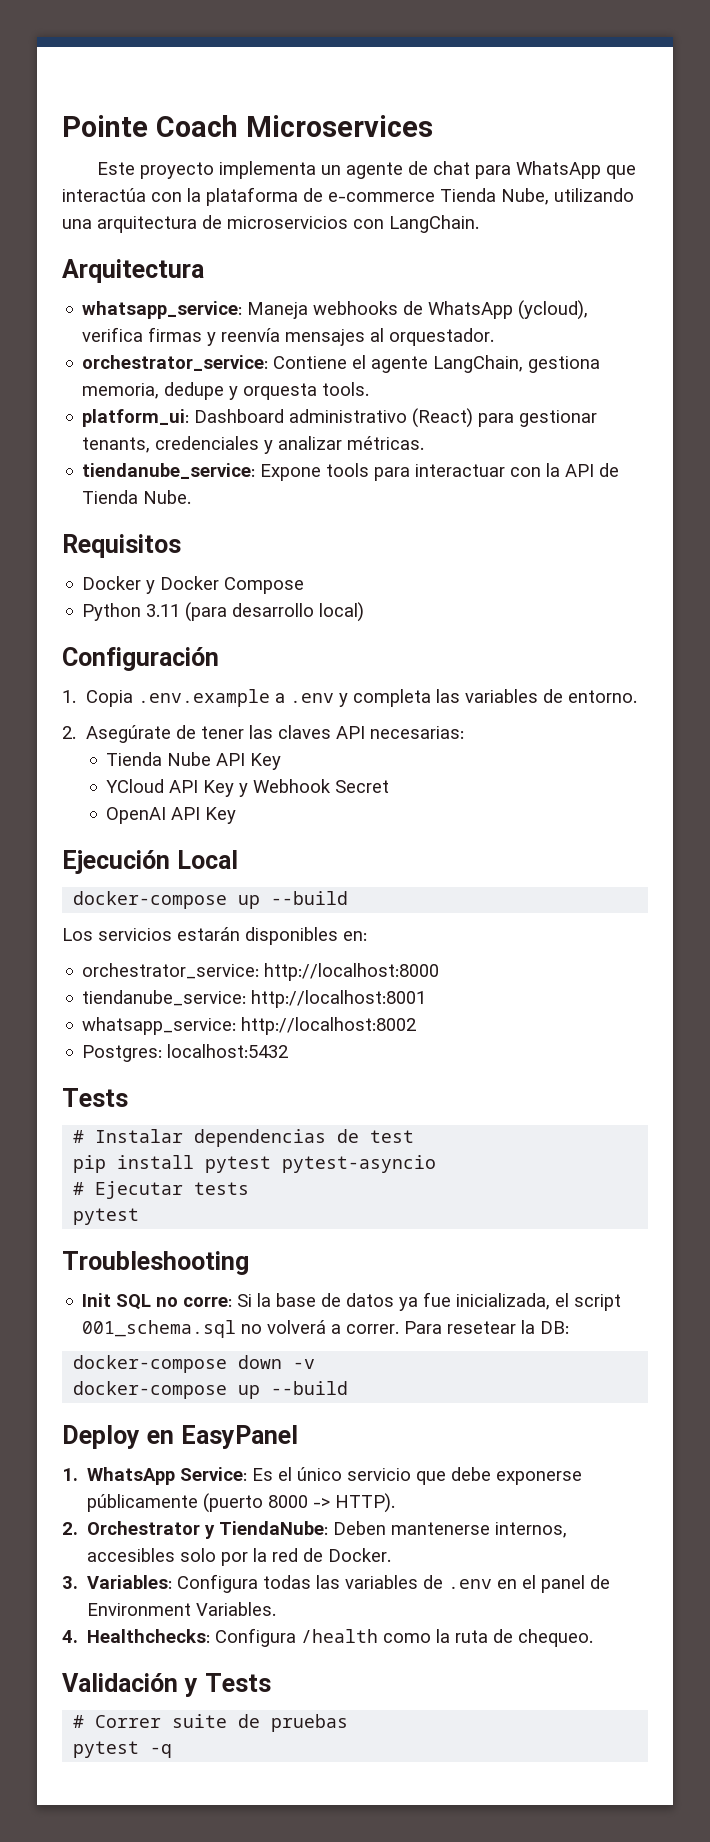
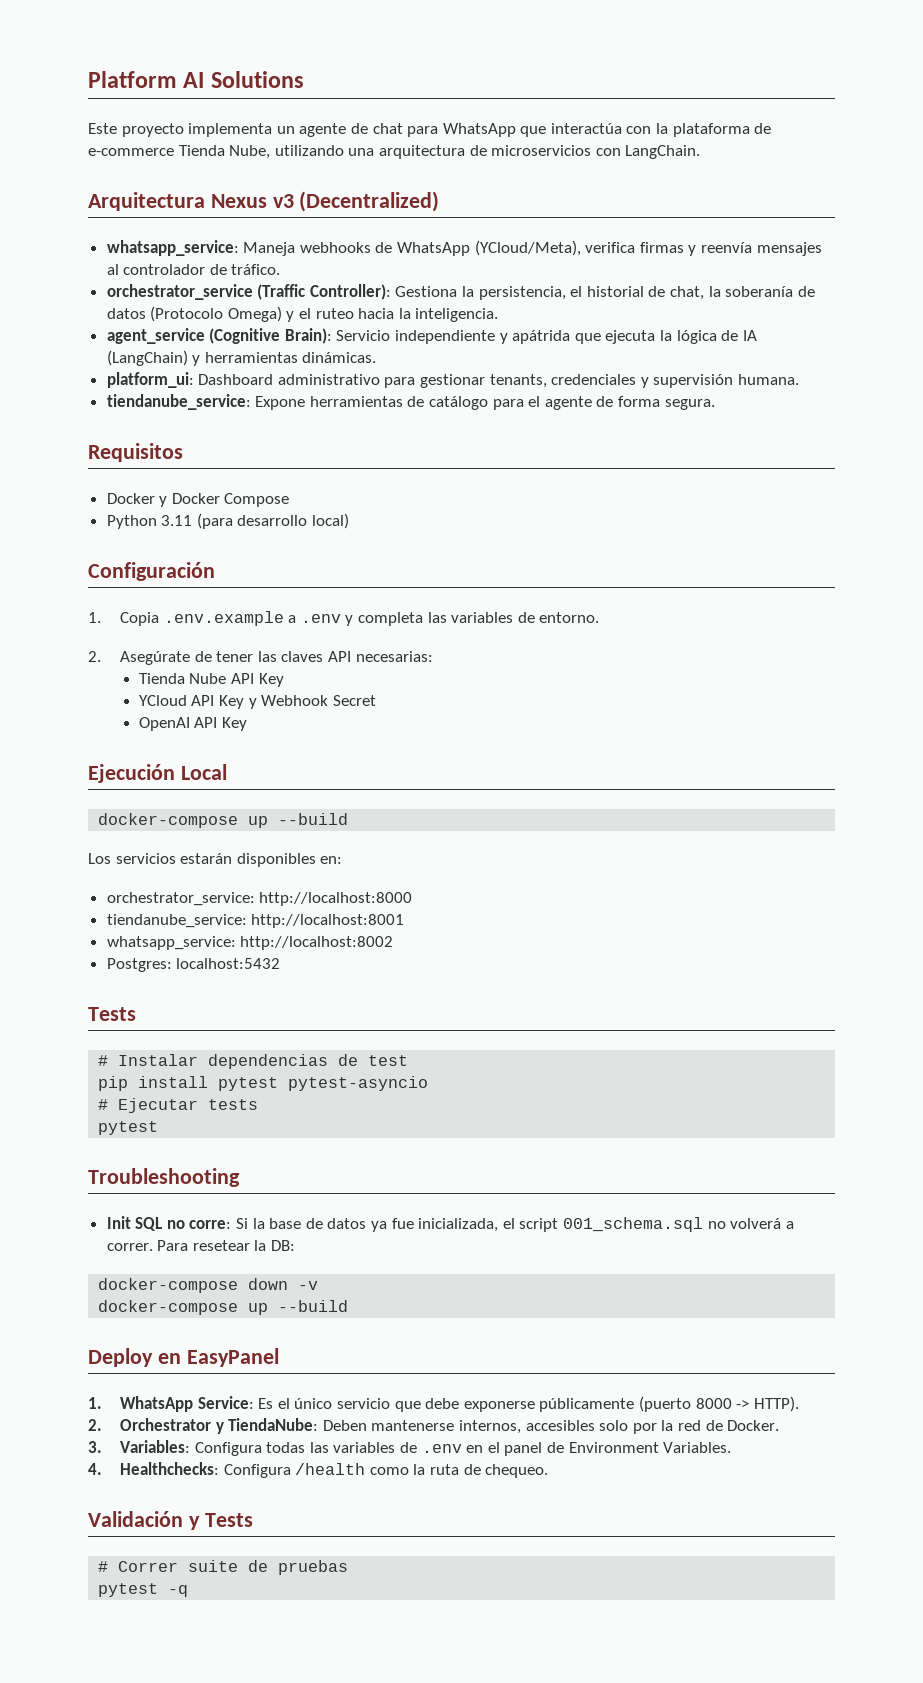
[62,115,433,137] Pointe Coach Microservices -> [88,71,304,88] Platform AI Solutions
(204, 271) none -> [210,191,440,212] Nexus v3 (Decentralized)
[518,300,589,320] (ycloud), -> [474,240,581,256] (YCloud/Meta),
[389,328,495,346] [82,355,601,373] [82,382,370,400] orquestador. // orchestrator_service: Contiene el agente LangChain, gestiona memoria, dedupe y orquesta tools. -> [123,264,281,275] [106,284,815,300] [106,306,499,322] [106,328,757,344] [106,350,377,366] controlador de tráfico. // orchestrator_service (Traffic Controller): Gestiona la persistencia, el historial de chat, la soberanía de datos (Protocolo Omega) y el ruteo hacia la inteligencia. // agent_service (Cognitive Brain): Servicio independiente y apátrida que ejecuta la lógica de IA (LangChain) y herramientas dinámicas.
[412,408,474,428] (React) -> (380, 379) none
[278,436,425,450] analizar métricas. -> [653,374,800,388] supervisión humana.
[326,463,620,481] [82,490,192,504] tools para interactuar con la API de Tienda Nube. -> [309,396,715,410] herramientas de catálogo para el agente de forma segura.

